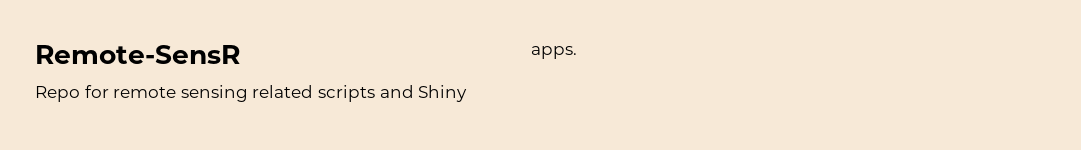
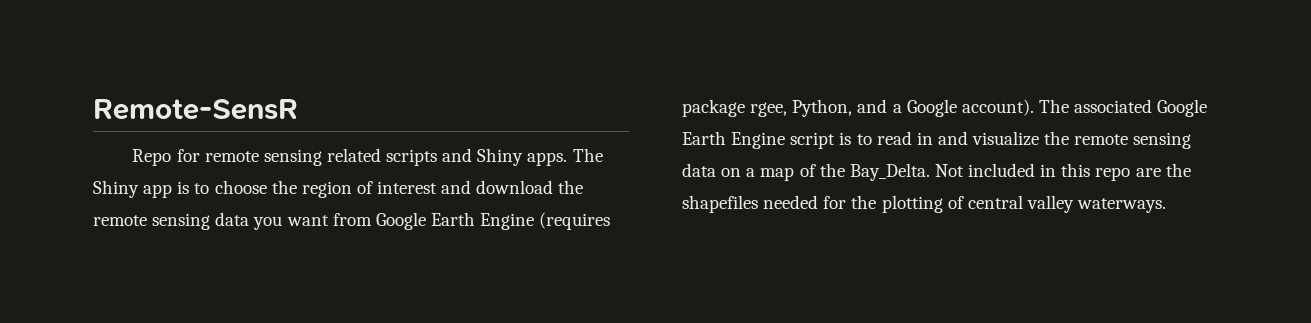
(577, 52) none -> [572,148,603,162] [93,180,584,198] [93,212,611,230] [682,99,1208,117] [682,131,1192,149] [682,163,1191,181] [682,195,1167,213] The Shiny app is to choose the region of interest and download the remote sensing data you want from Google Earth Engine (requires package rgee, Python, and a Google account). The associated Google Earth Engine script is to read in and visualize the remote sensing data on a map of the Bay_Delta. Not included in this repo are the shapefiles needed for the plotting of central valley waterways.

